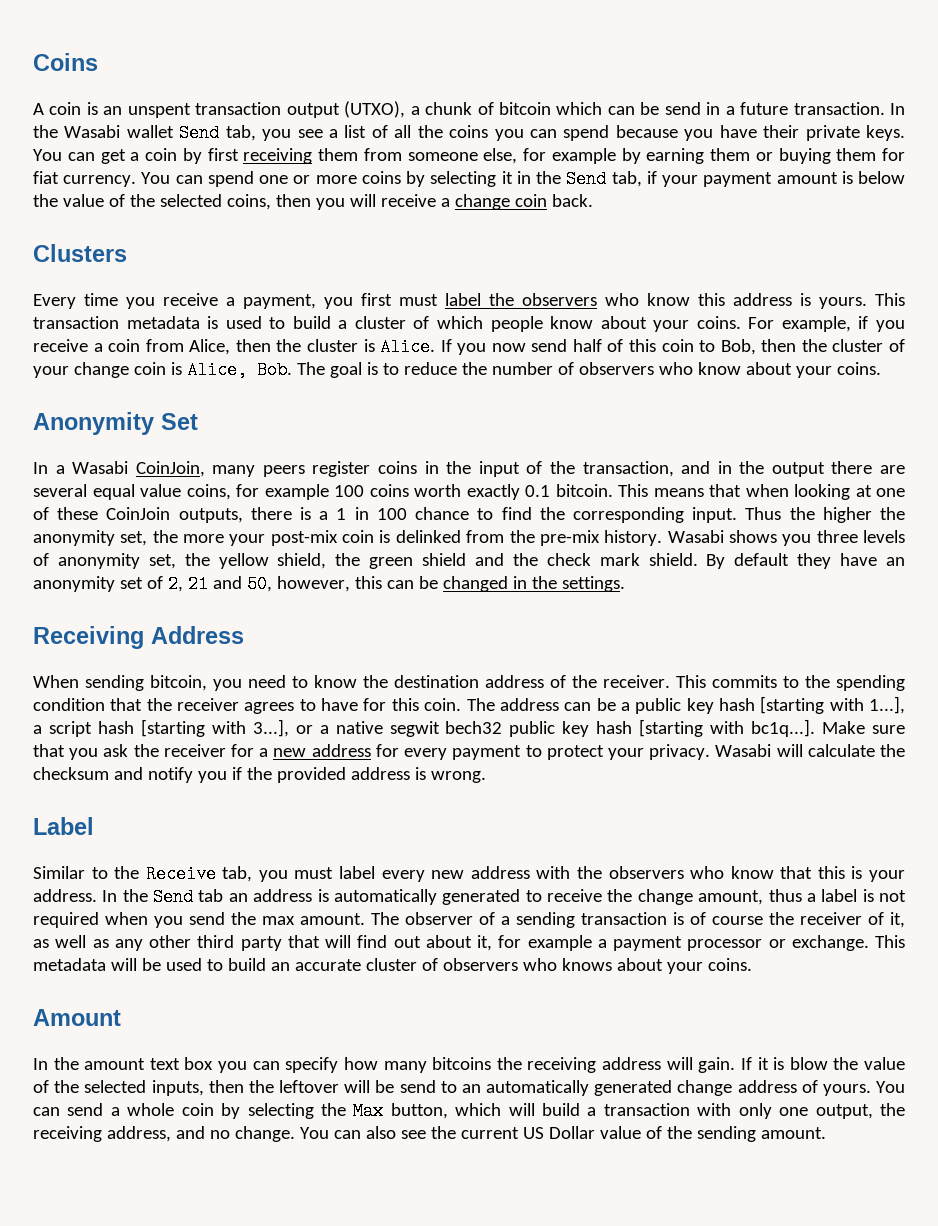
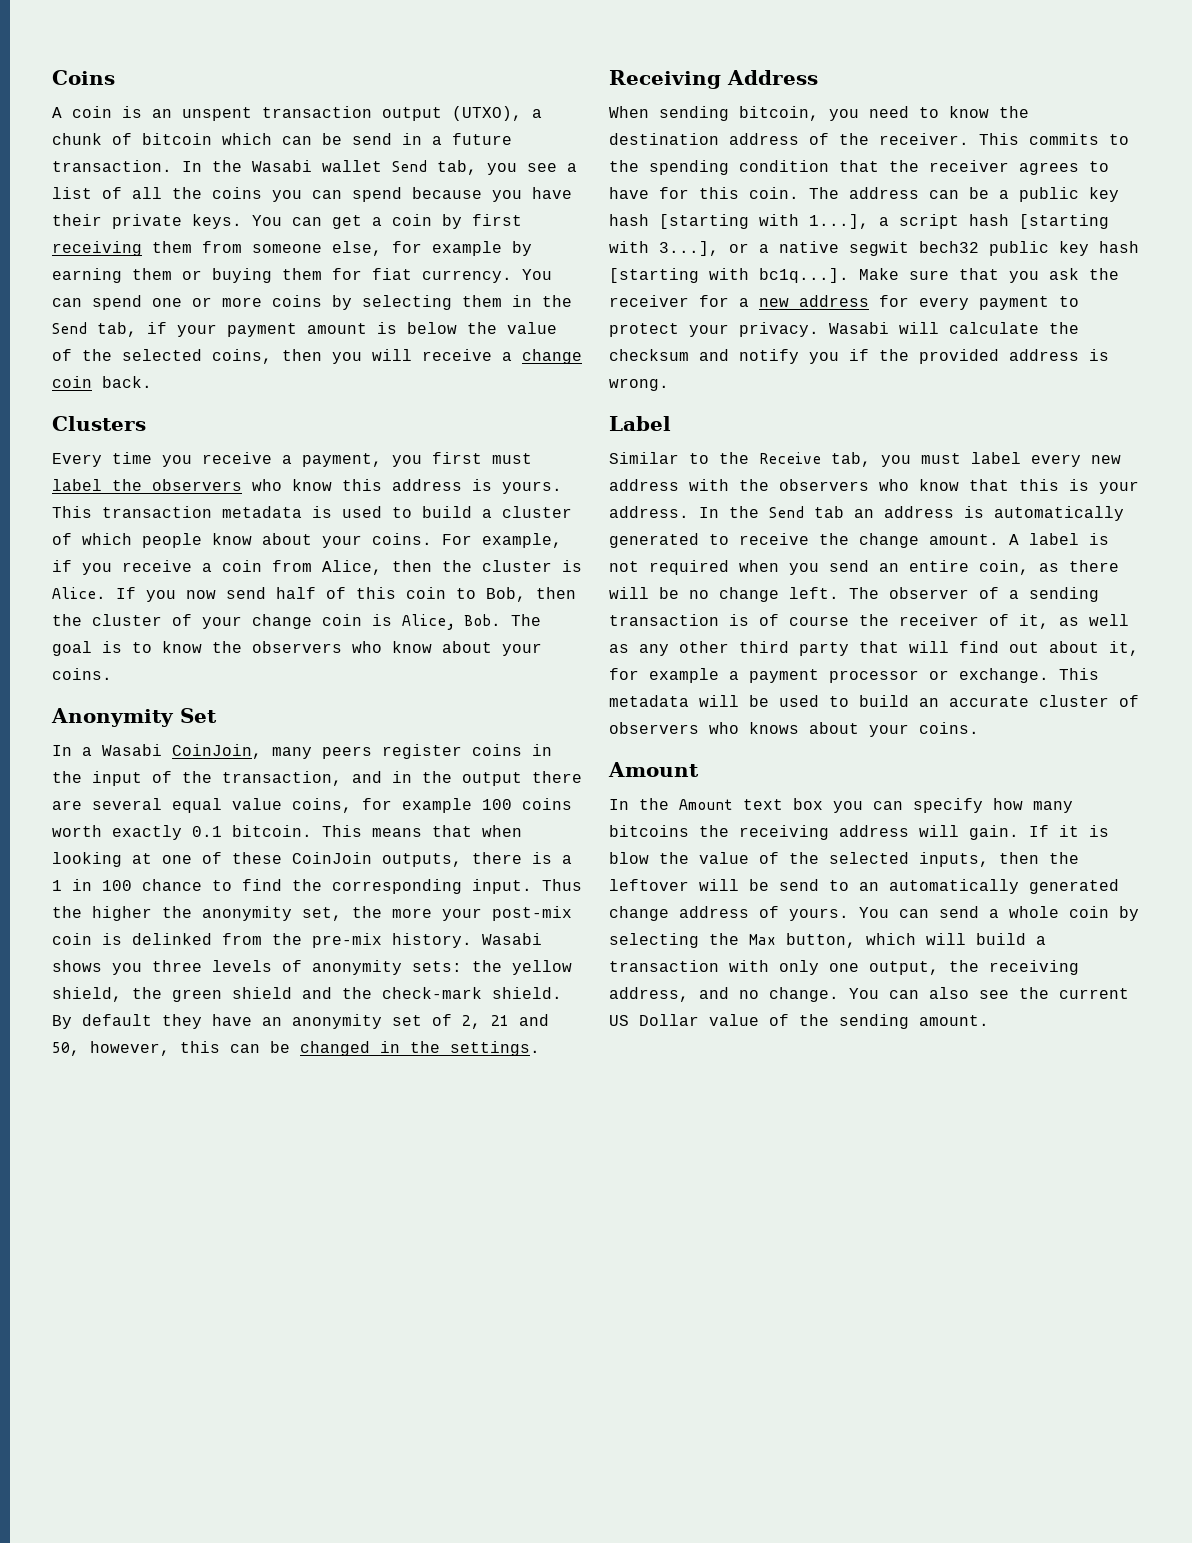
[501,171,513,184] it -> [462,295,502,307] them
[403,362,574,375] reduce the number of -> [162,641,242,653] know the
[148,554,176,569] set, -> [412,961,462,972] sets:
[546,553,640,566] check mark -> [382,987,482,999] check-mark
[698,889,816,905] amount, thus a -> [929,534,1019,545] amount. A
[231,912,365,925] the max amount. -> [879,560,1119,575] [609,587,839,602] an entire coin, as there will be no change left.
[84,1058,146,1070] amount -> [679,799,733,810] Amount

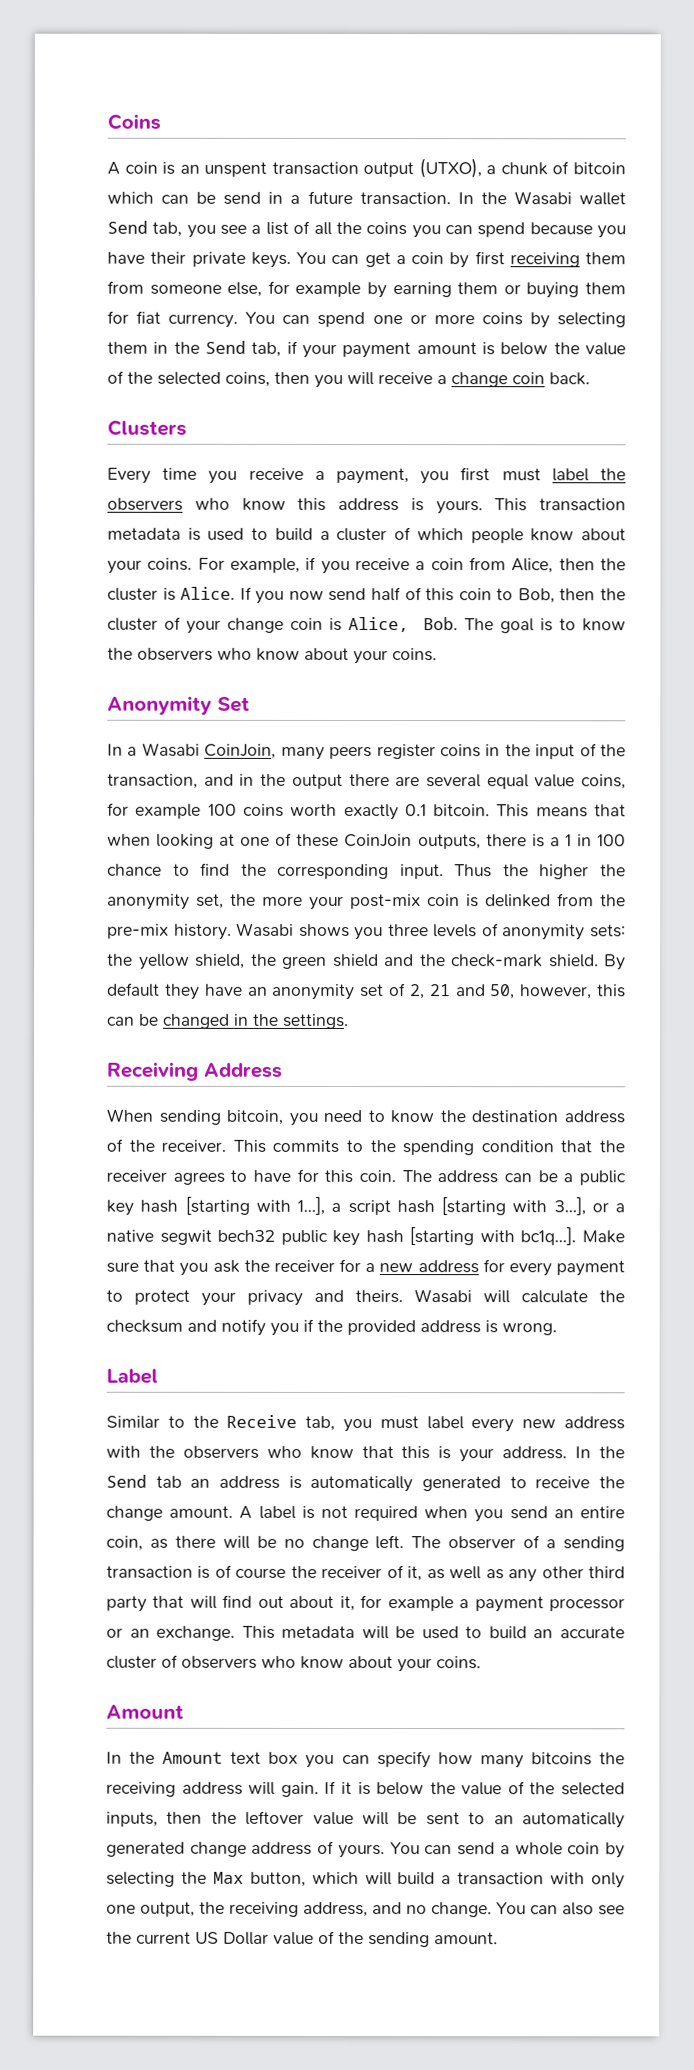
[739,322,819,337] privacy. -> [247,1289,403,1306] privacy and theirs.
(949, 675) none -> [129,1628,150,1638] an
[749,722,799,734] knows -> [300,1655,344,1669] know
[609,852,649,864] blow -> [376,1782,425,1796] below
[699,879,819,891] will be send -> [312,1811,460,1826] value will be sent

